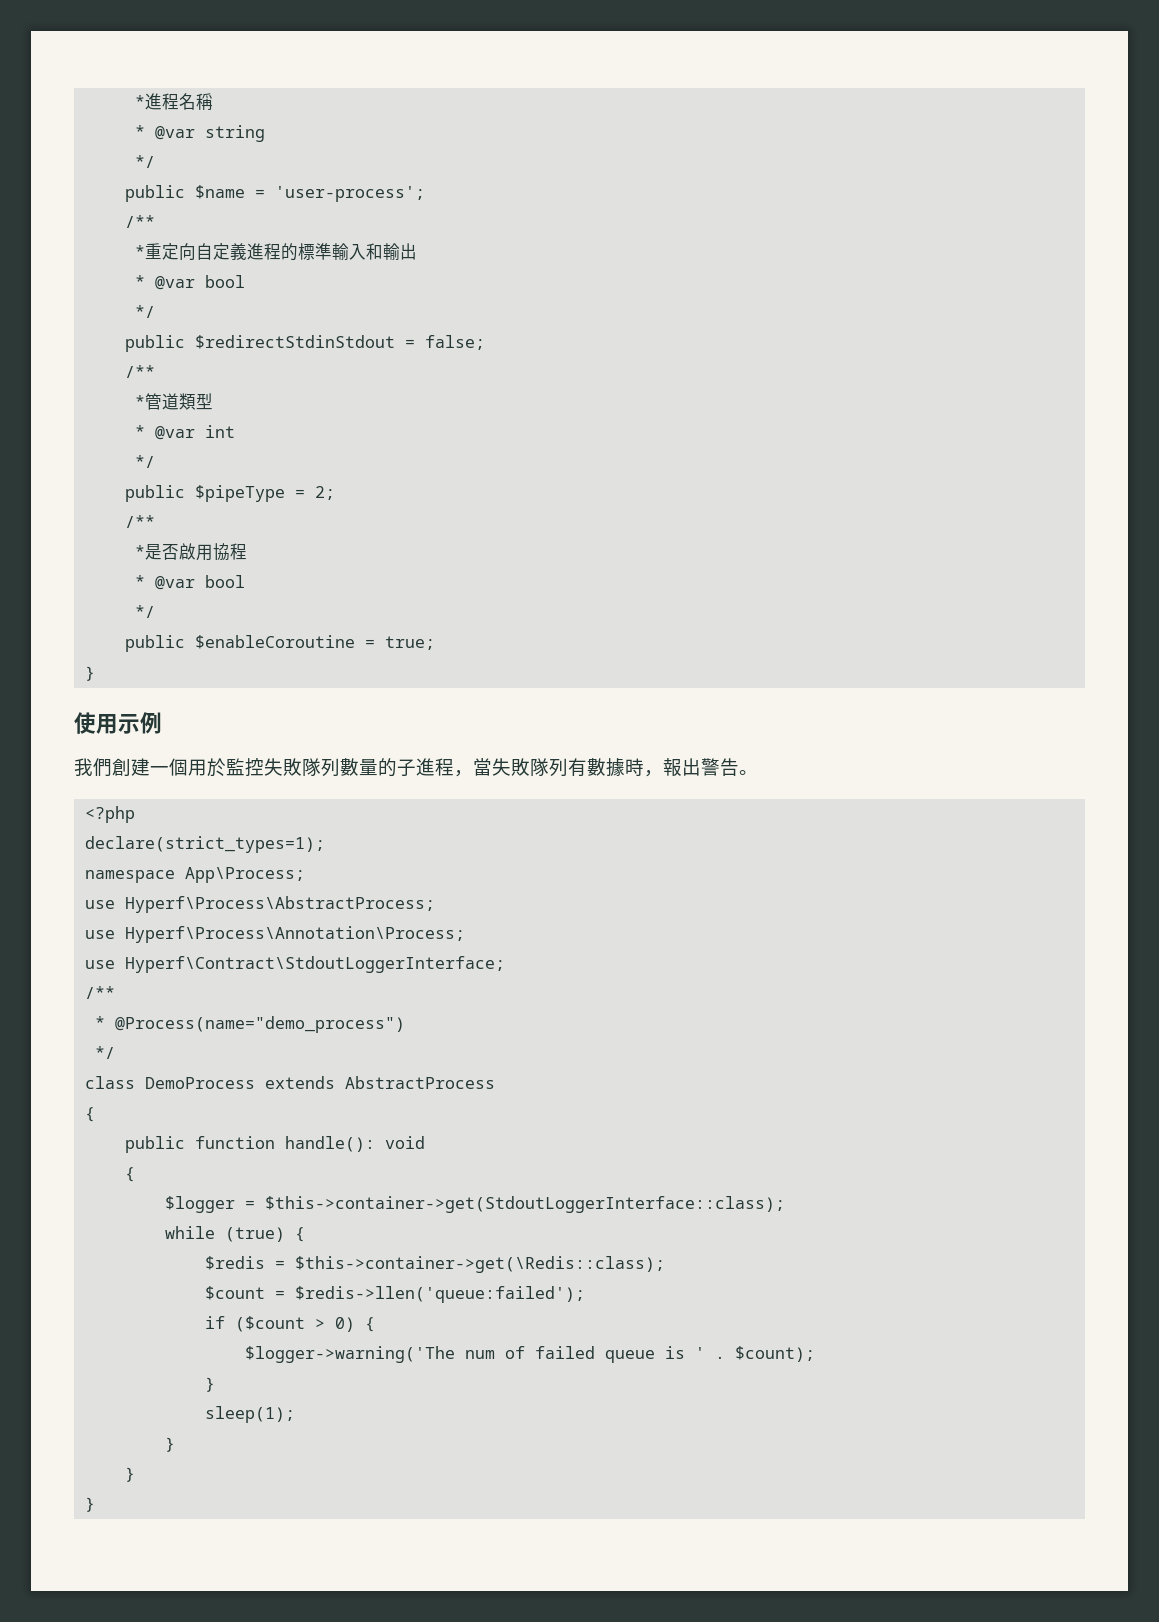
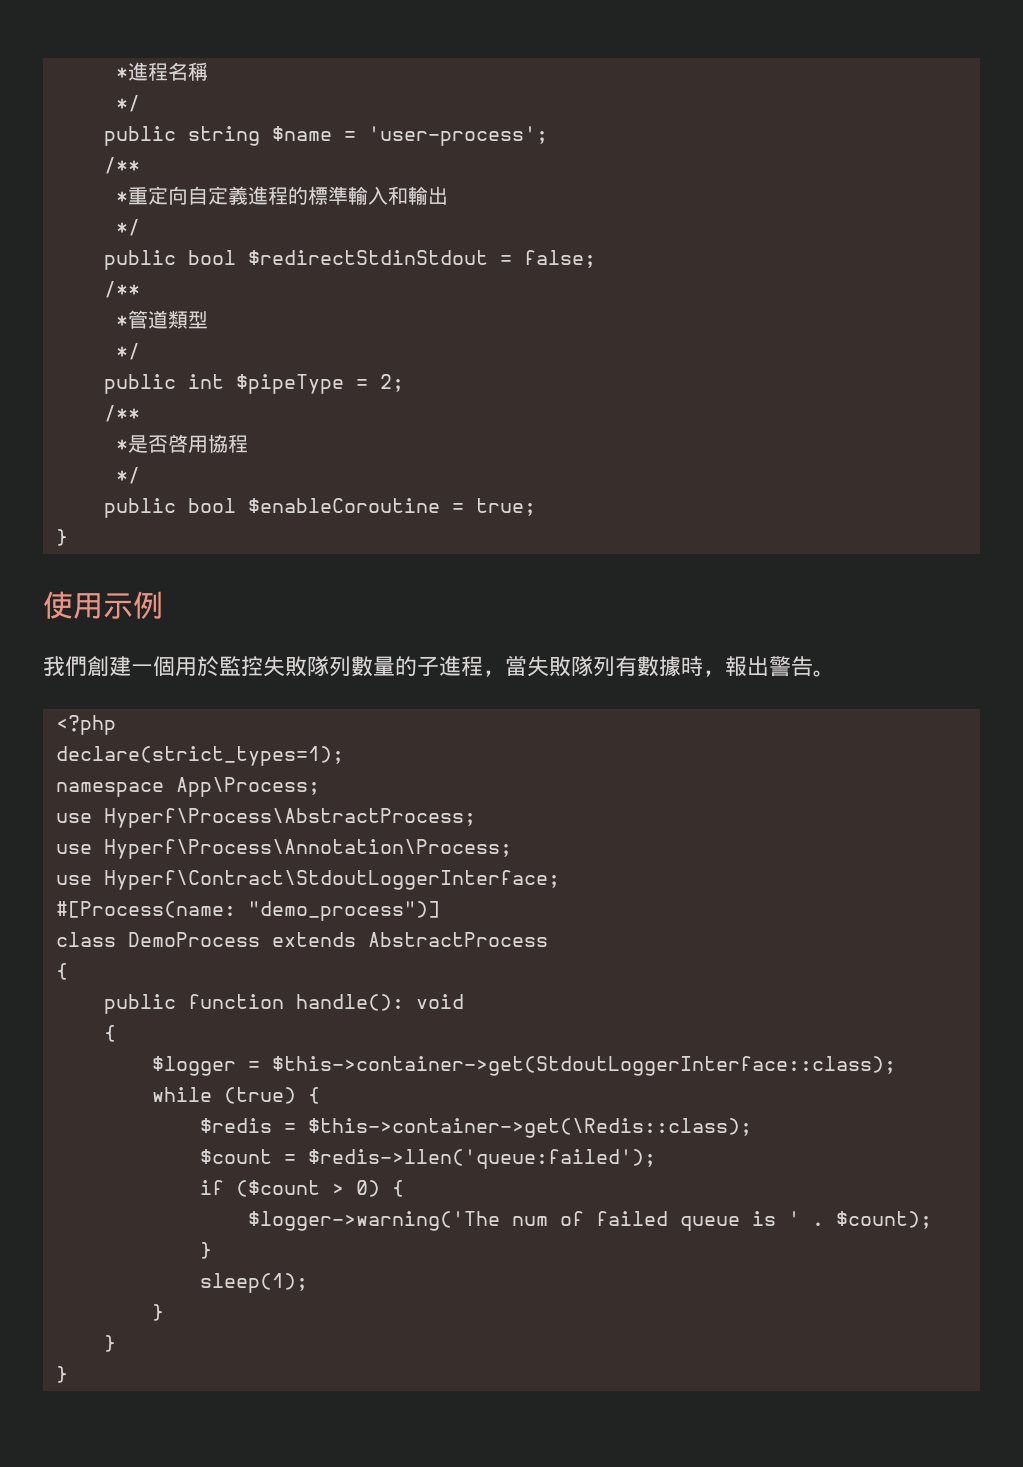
[135,125,266,142] [135,155,156,168] [125,185,186,202] // * @var string // */ // public -> [116,95,141,112] [104,126,261,146] // */ // public string
[135,275,246,290] [135,305,156,318] [125,335,186,352] // * @var bool // */ // public -> [116,219,141,236] [104,250,237,270] // */ // public bool
[135,425,236,440] [135,455,156,468] [125,485,186,502] // * @var int // */ // public -> [116,343,141,360] [104,374,225,394] // */ // public int
[179,543,197,560] 啟 -> [168,434,189,453] 啓
[135,575,246,590] [135,605,156,618] [125,635,186,652] // * @var bool // */ // public -> [116,467,141,484] [104,498,237,518] // */ // public bool
[85,986,116,999] [95,1016,406,1033] [95,1046,116,1059] /** // * @Process(name="demo_process") // */ -> [56,901,441,921] #[Process(name: "demo_process")]

